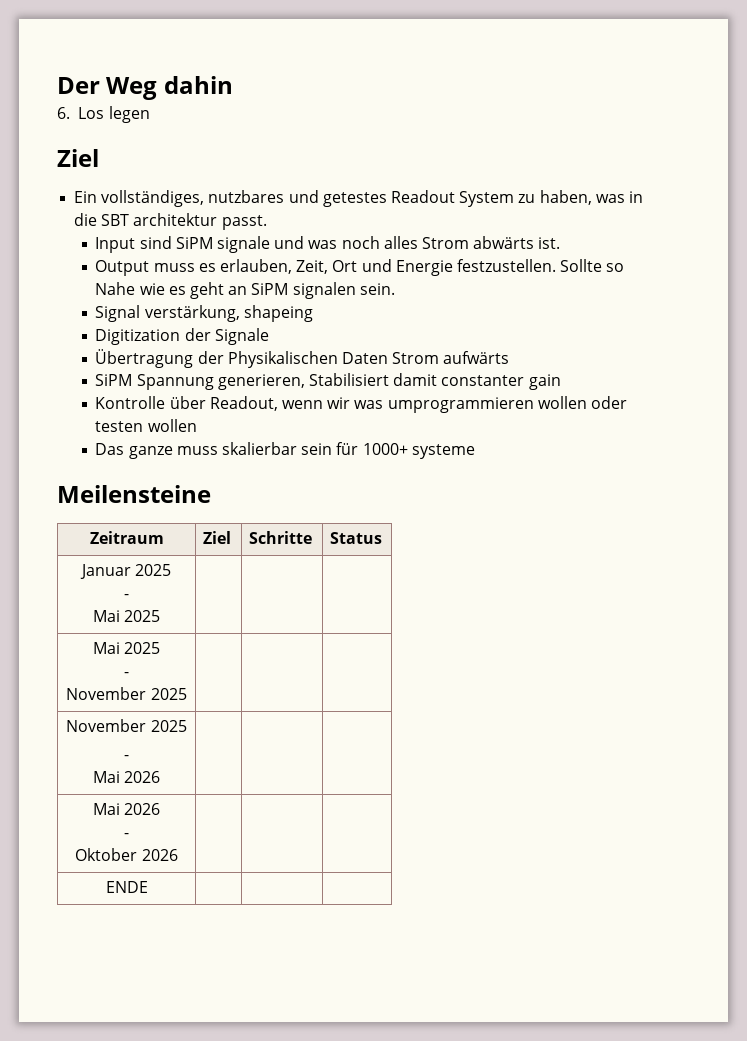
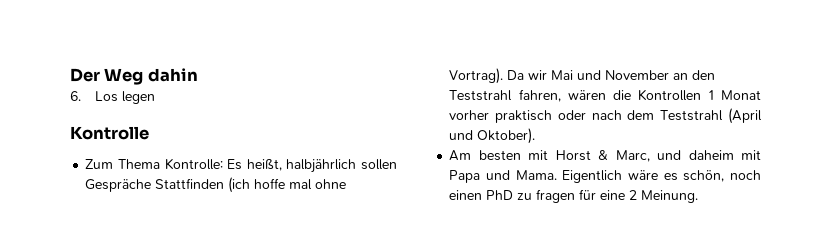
[57,149,99,167] [74,190,643,207] [74,213,267,230] [95,236,561,253] [95,259,625,276] [95,282,395,299] [95,305,313,322] [95,328,269,345] [95,349,510,368] [95,373,561,390] [95,396,627,413] [95,419,197,432] [95,442,475,459] [57,485,211,503] [89,531,164,544] [203,531,232,544] [249,531,313,544] [330,532,383,544] [79,564,172,579] [124,594,129,599] [92,610,161,622] [92,642,161,654] [124,672,129,677] [66,687,187,700] [66,719,187,732] [124,755,129,760] [92,771,161,783] [92,803,161,815] [124,833,129,838] [75,848,178,861] [105,881,148,893] Ziel // Ein vollständiges, nutzbares und getestes Readout System zu haben, was in die SBT architektur passt. // Input sind SiPM signale und was noch alles Strom abwärts ist. // Output muss es erlauben, Zeit, Ort und Energie festzustellen. Sollte so Nahe wie es geht an SiPM signalen sein. // Signal verstärkung, shapeing // Digitization der Signale // Übertragung der Physikalischen Daten Strom aufwärts // SiPM Spannung generieren, Stabilisiert damit constanter gain // Kontrolle über Readout, wenn wir was umprogrammieren wollen oder testen wollen // Das ganze muss skalierbar sein für 1000+ systeme // Meilensteine // Zeitraum | Ziel | Schritte | Status // Januar 2025 // - // Mai 2025 | | | // Mai 2025 // - // November 2025 | | | // November 2025 // - // Mai 2026 | | | // Mai 2026 // - // Oktober 2026 | | | // ENDE | | | -> [70,126,149,140] [85,158,397,173] [85,177,347,193] [449,68,716,84] [449,89,761,102] [449,108,762,124] [449,128,536,144] [449,150,761,162] [449,170,761,183] [449,189,699,203] Kontrolle // Zum Thema Kontrolle: Es heißt, halbjährlich sollen Gespräche Stattfinden (ich hoffe mal ohne Vortrag). Da wir Mai und November an den Teststrahl fahren, wären die Kontrollen 1 Monat vorher praktisch oder nach dem Teststrahl (April und Oktober). // Am besten mit Horst & Marc, und daheim mit Papa und Mama. Eigentlich wäre es schön, noch einen PhD zu fragen für eine 2 Meinung.

